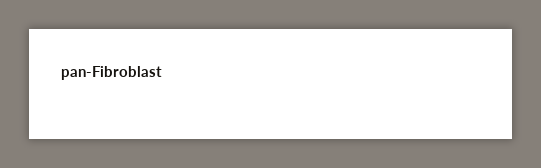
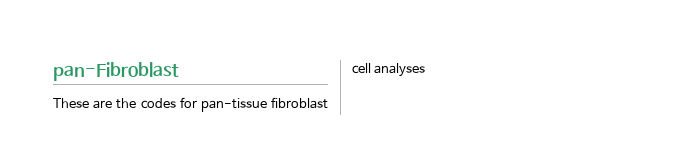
(162, 73) none -> [53,97,328,112] [352,63,426,77] // These are the codes for pan-tissue fibroblast cell analyses

